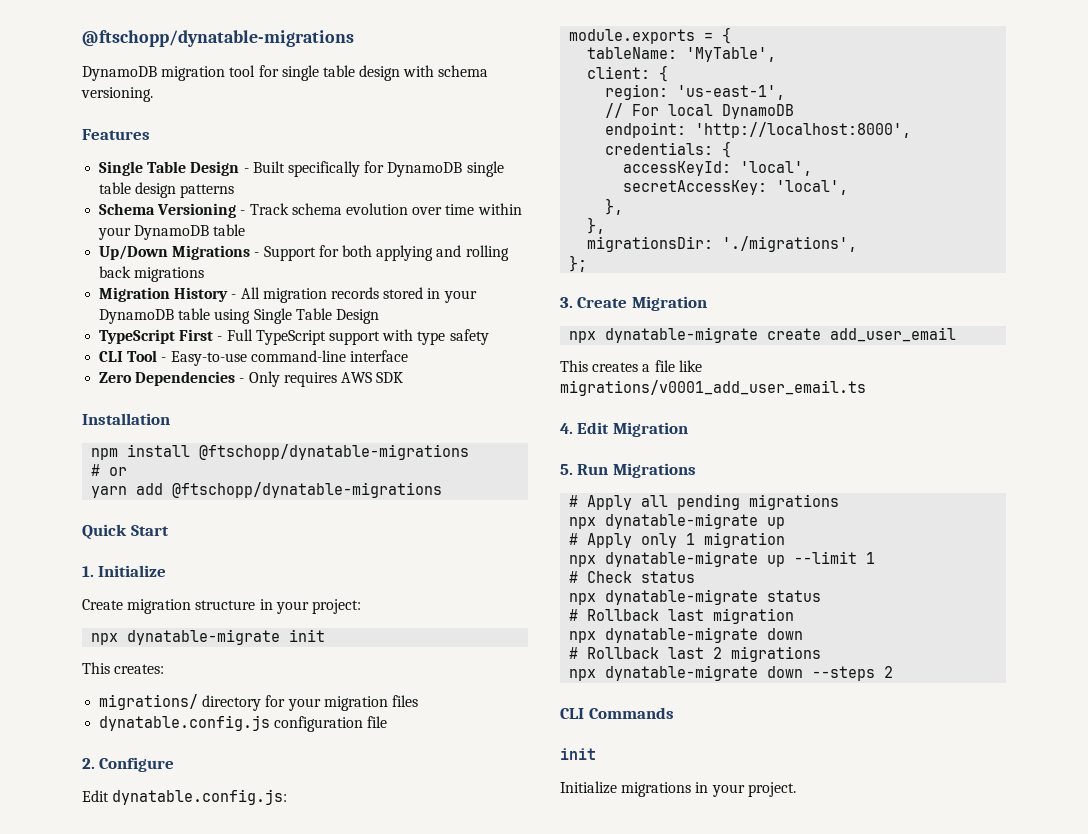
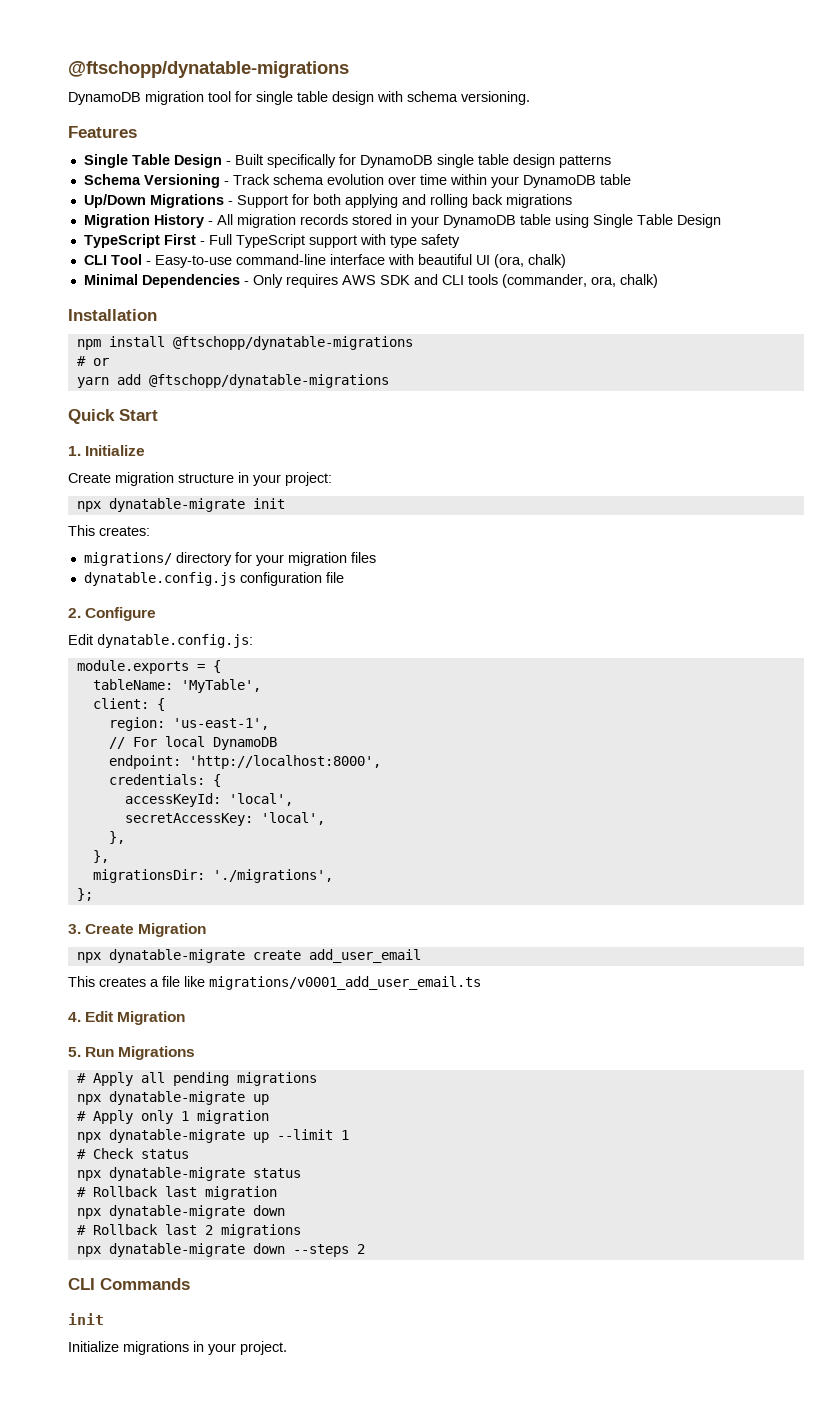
[99,372,133,383] // Zero -> [387,254,566,268] [83,274,138,285] with beautiful UI (ora, chalk) // Minimal
(404, 377) none -> [413,274,658,288] and CLI tools (commander, ora, chalk)

